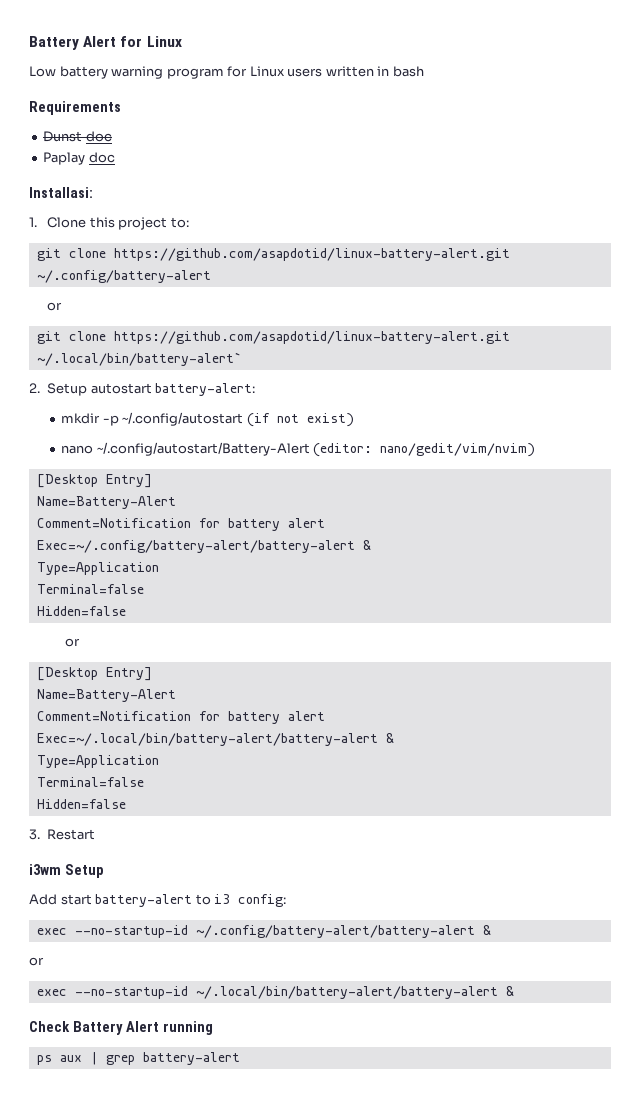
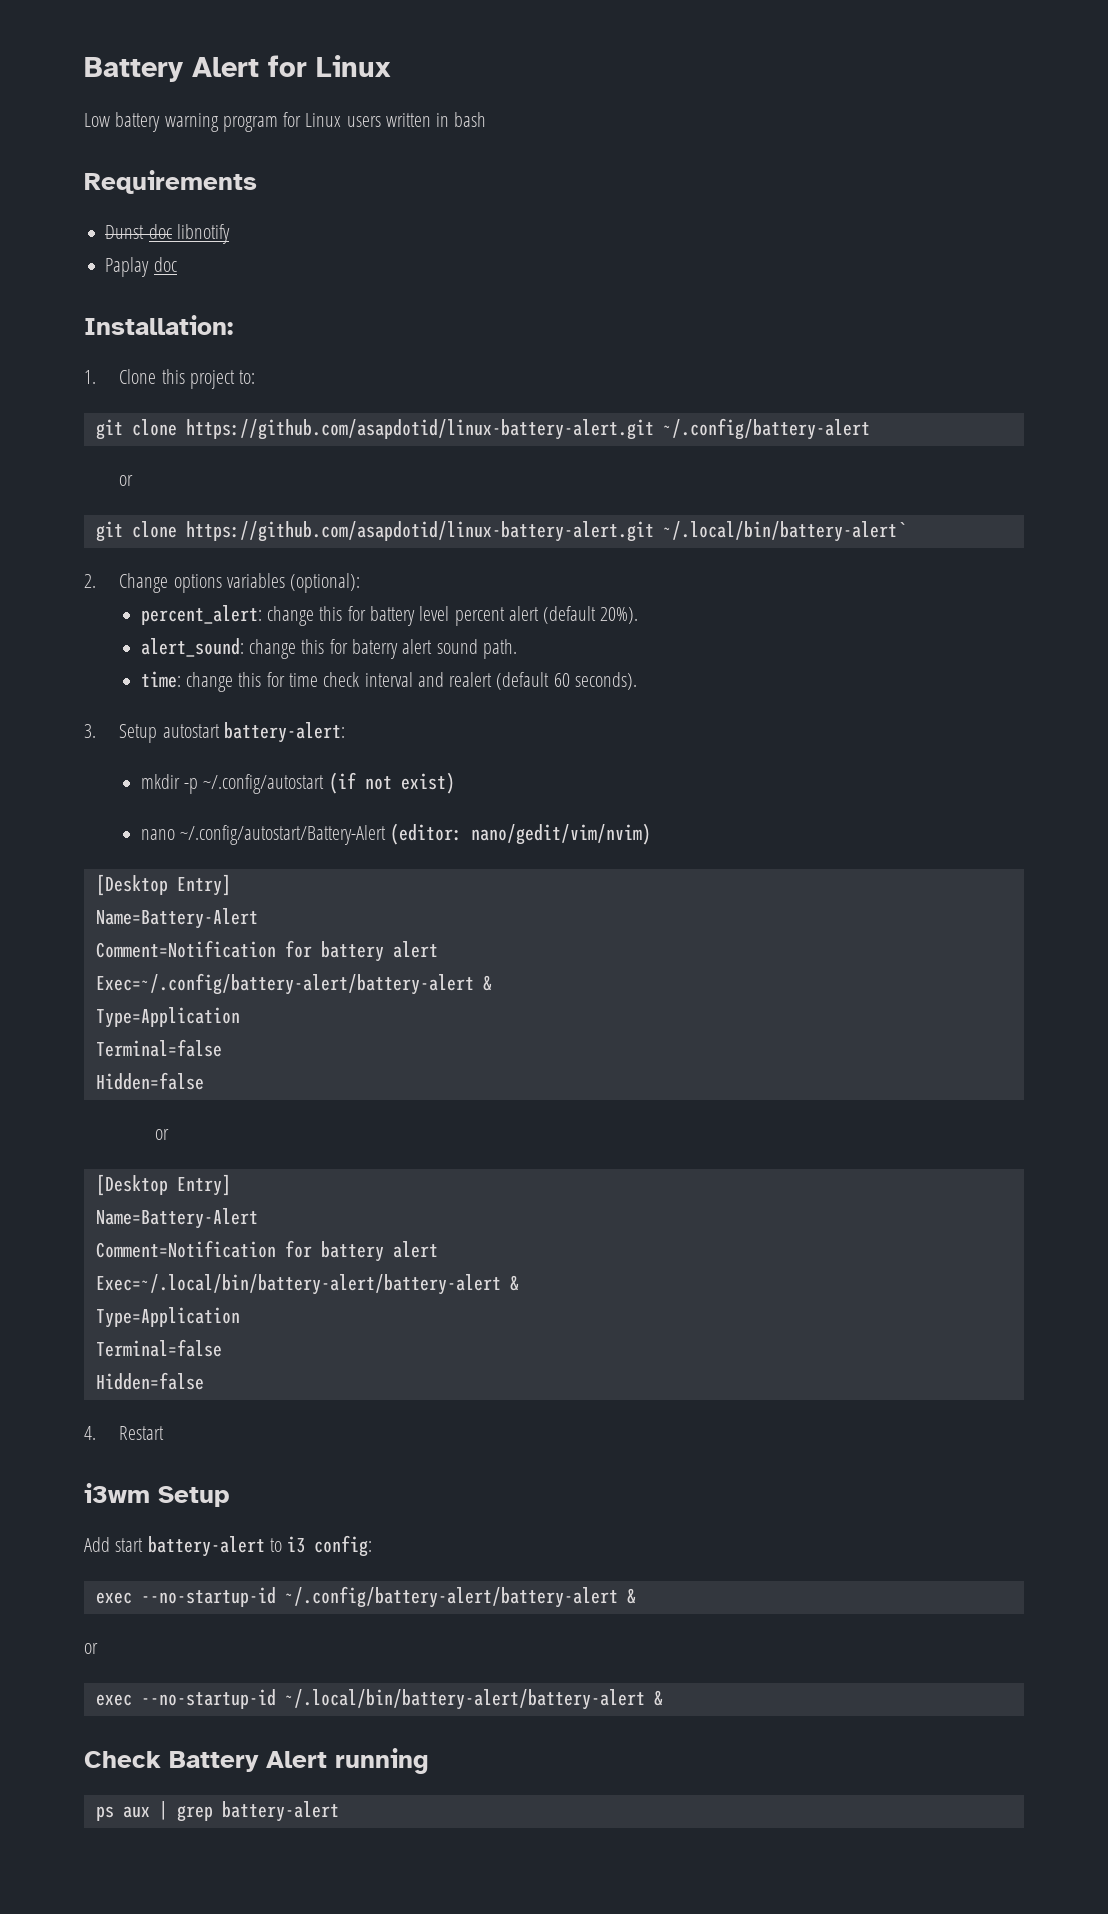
(112, 136) none -> [176,224,230,244] libnotify
[29,187,93,198] Installasi: -> [84,315,233,335] Installation:
(40, 388) none -> [119,573,361,593] [140,605,639,626] [140,638,517,659] [140,671,637,692] [84,724,96,738] Change options variables (optional): // percent_alert: change this for battery level percent alert (default 20%). // alert_sound: change this for baterry alert sound path. // time: change this for time check interval and realert (default 60 seconds). // 3.
[29,829,40,840] 3. -> [84,1426,96,1440] 4.

